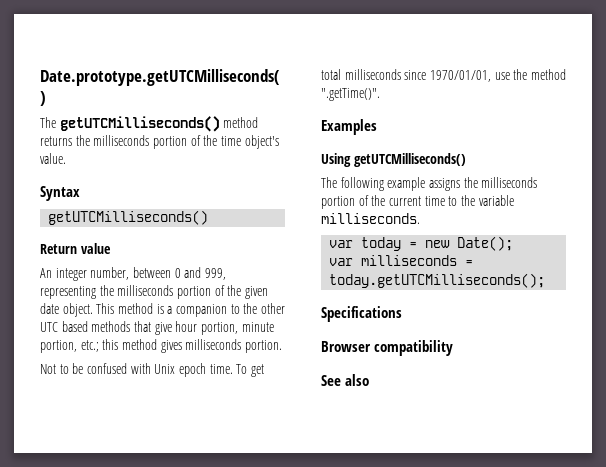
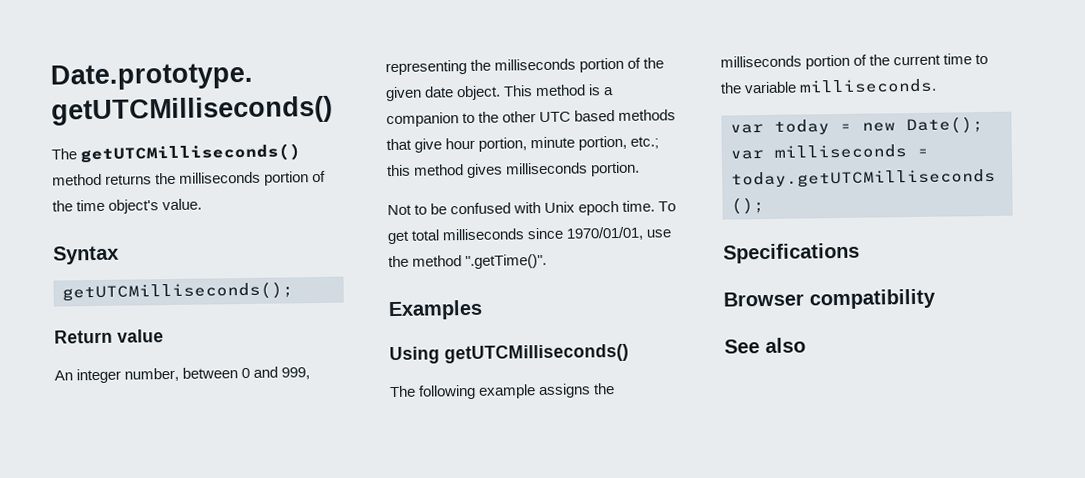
[48,210,209,225] getUTCMilliseconds() -> [62,281,294,302] getUTCMilliseconds();

